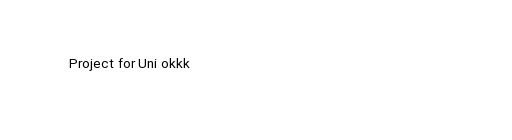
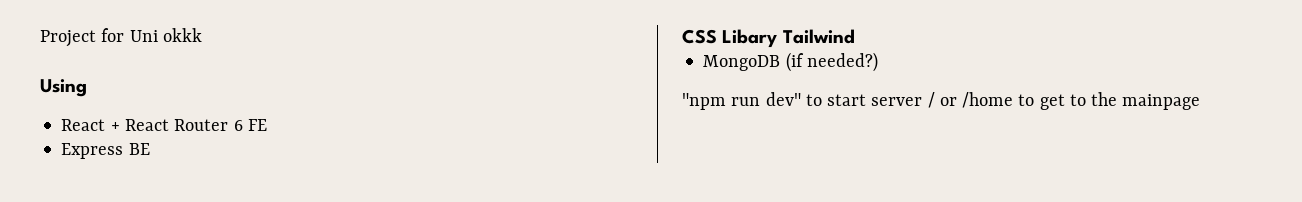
(190, 63) none -> [40,79,87,97] [61,119,267,131] [61,143,150,159] [682,29,855,48] [703,52,878,72] [682,92,1201,110] // Using // React + React Router 6 FE // Express BE // CSS Libary Tailwind // MongoDB (if needed?) // "npm run dev" to start server / or /home to get to the mainpage

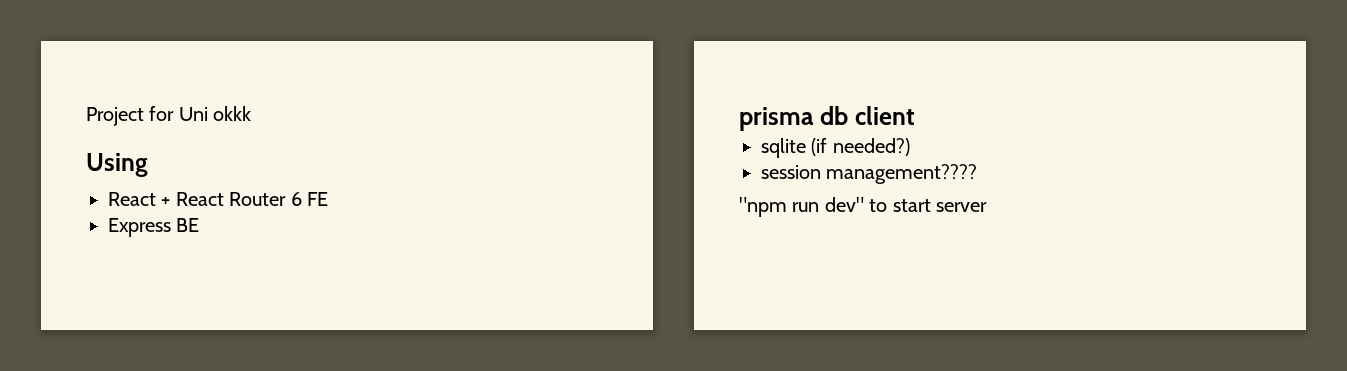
[682,29,855,48] [703,55,781,71] CSS Libary Tailwind // MongoDB -> [739,106,915,131] [761,138,806,158] prisma db client // sqlite
(878, 62) none -> [761,164,978,184] // session management????
[927,92,1201,110] / or /home to get to the mainpage -> (987, 207) none

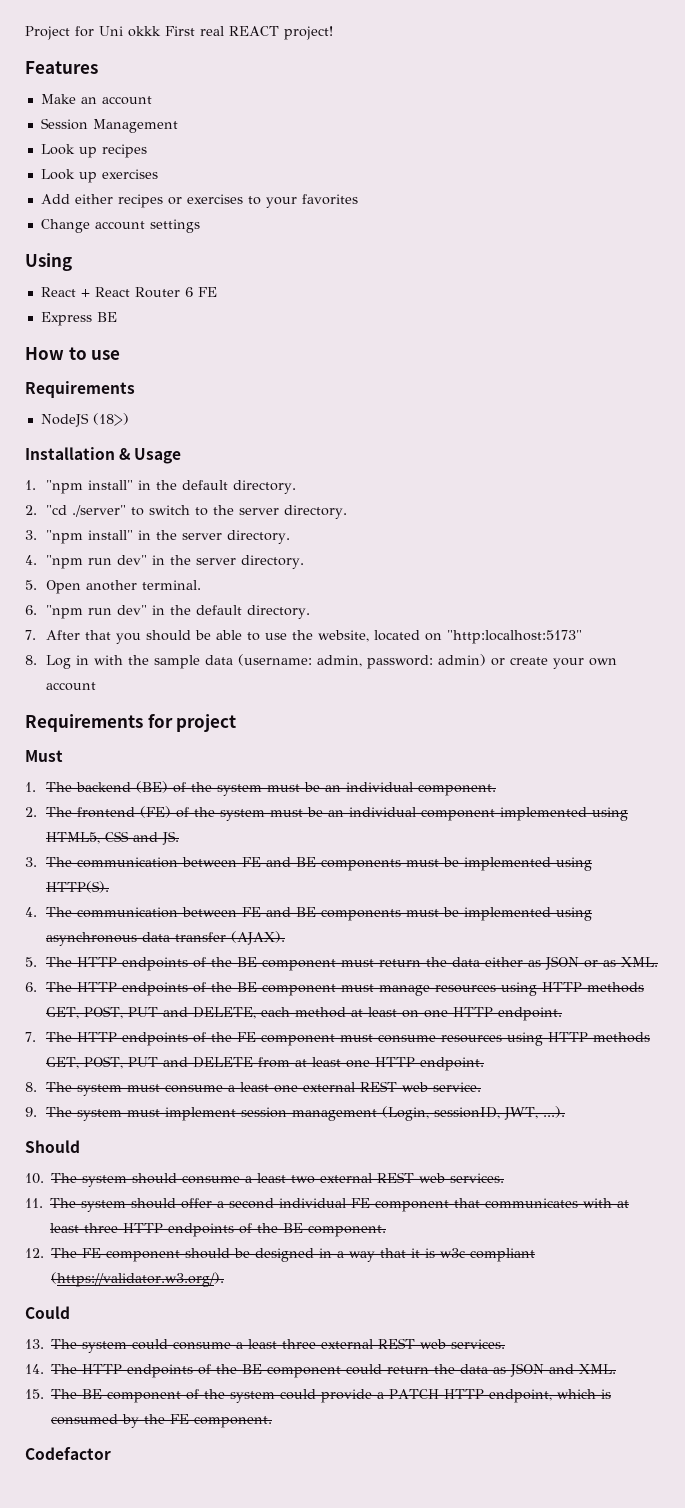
(252, 113) none -> [165,26,333,40] [25,61,98,74] [40,94,152,105] [40,118,178,133] [40,144,147,158] [40,169,158,183] [40,194,358,208] [40,219,200,233] First real REACT project! // Features // Make an account // Session Management // Look up recipes // Look up exercises // Add either recipes or exercises to your favorites // Change account settings
[739,106,915,131] [761,138,910,158] [761,164,978,184] [739,197,987,217] prisma db client // sqlite (if needed?) // session management???? // "npm run dev" to start server -> [25,347,121,360] [25,381,135,398] [40,413,129,427] [25,447,182,464] [25,480,297,494] [25,505,348,519] [25,530,291,544] [25,555,305,569] [25,580,202,594] [25,605,311,619] [25,630,583,644] [25,654,618,669] [46,682,97,691] [25,714,237,732] [25,750,63,762] [25,781,497,796] [25,806,629,821] [46,831,180,845] [25,857,593,871] [46,881,110,893] [25,907,593,921] [46,931,286,946] [25,956,659,971] [25,982,645,996] [46,1006,563,1021] [25,1032,651,1046] [46,1056,485,1071] [25,1081,482,1096] [25,1106,566,1121] [25,1140,80,1153] [25,1172,505,1187] [25,1198,630,1212] [50,1223,387,1237] [25,1248,536,1262] [51,1272,225,1287] [25,1306,70,1319] [25,1338,506,1353] [25,1363,617,1378] [25,1389,612,1403] [51,1414,273,1428] [25,1447,111,1460] How to use // Requirements // NodeJS (18>) // Installation & Usage // 1. "npm install" in the default directory. // 2. "cd ./server" to switch to the server directory. // 3. "npm install" in the server directory. // 4. "npm run dev" in the server directory. // 5. Open another terminal. // 6. "npm run dev" in the default directory. // 7. After that you should be able to use the website, located on "http:localhost:5173" // 8. Log in with the sample data (username: admin, password: admin) or create your own account // Requirements for project // Must // 1. The backend (BE) of the system must be an individual component. // 2. The frontend (FE) of the system must be an individual component implemented using HTML5, CSS and JS. // 3. The communication between FE and BE components must be implemented using HTTP(S). // 4. The communication between FE and BE components must be implemented using asynchronous data transfer (AJAX). // 5. The HTTP endpoints of the BE component must return the data either as JSON or as XML. // 6. The HTTP endpoints of the BE component must manage resources using HTTP methods GET, POST, PUT and DELETE, each method at least on one HTTP endpoint. // 7. The HTTP endpoints of the FE component must consume resources using HTTP methods GET, POST, PUT and DELETE from at least one HTTP endpoint. // 8. The system must consume a least one external REST web service. // 9. The system must implement session management (Login, sessionID, JWT, ...). // Should // 10. The system should consume a least two external REST web services. // 11. The system should offer a second individual FE component that communicates with at least three HTTP endpoints of the BE component. // 12. The FE component should be designed in a way that it is w3c compliant (https://validator.w3.org/). // Could // 13. The system could consume a least three external REST web services. // 14. The HTTP endpoints of the BE component could return the data as JSON and XML. // 15. The BE component of the system could provide a PATCH HTTP endpoint, which is consumed by the FE component. // Codefactor

